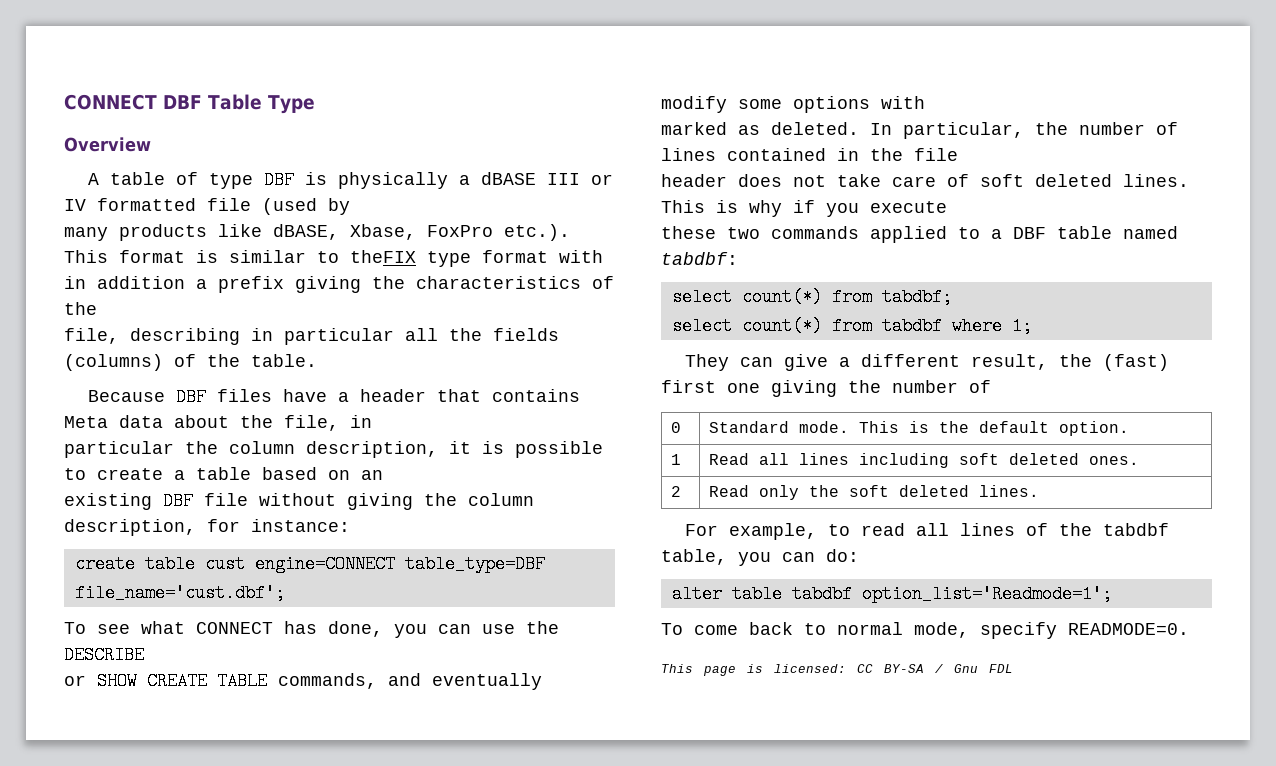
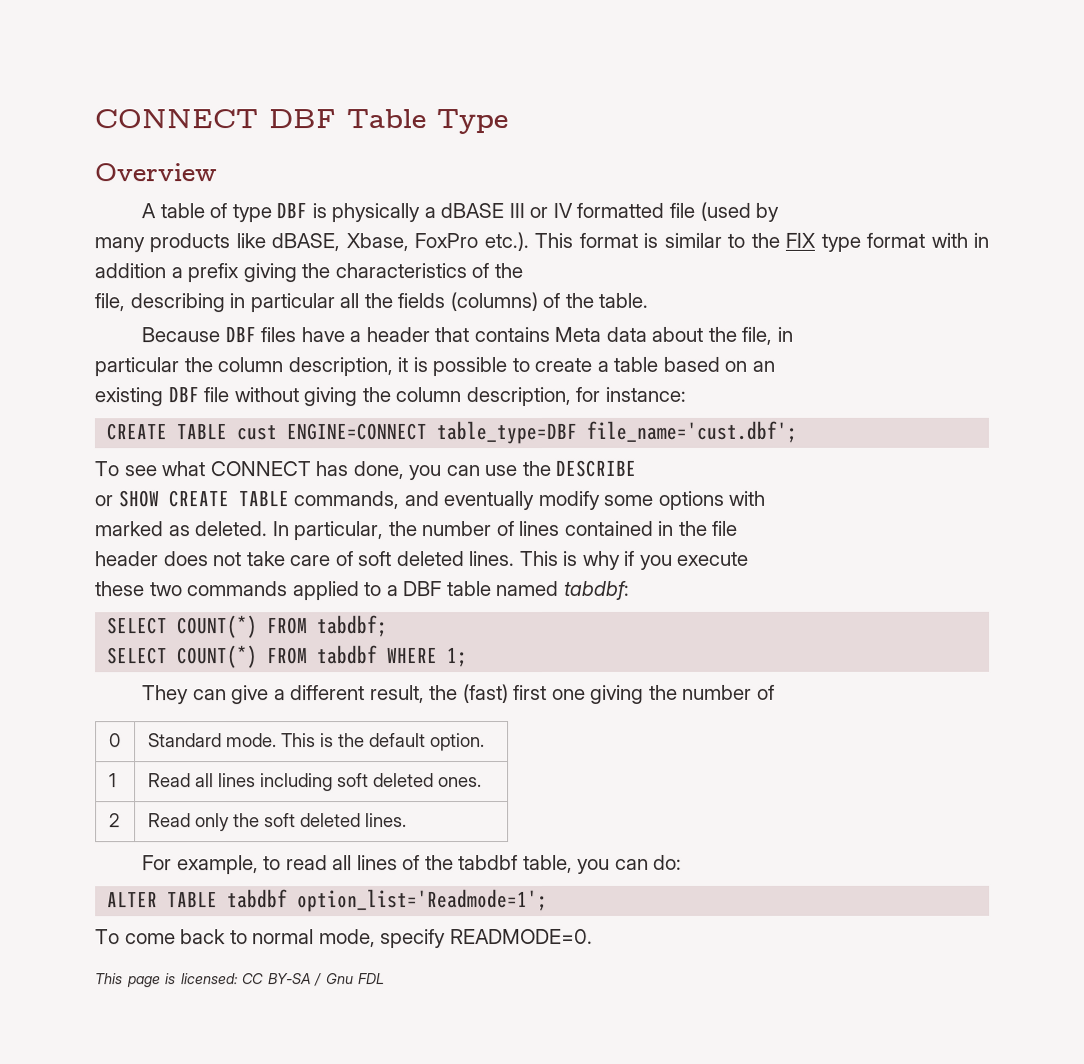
[350,250,416,263] theFIX -> [750,232,816,248] the FIX
[74,555,395,573] create table cust engine=CONNECT -> [106,423,428,441] CREATE TABLE cust ENGINE=CONNECT
[671,288,952,306] [671,317,1002,335] select count(*) from tabdbf; // select count(*) from tabdbf where -> [107,615,389,639] [107,645,439,669] SELECT COUNT(*) FROM tabdbf; // SELECT COUNT(*) FROM tabdbf WHERE
[671,585,782,603] alter table -> [107,891,219,908] ALTER TABLE

